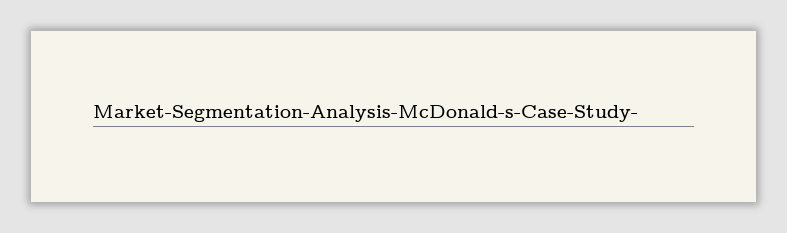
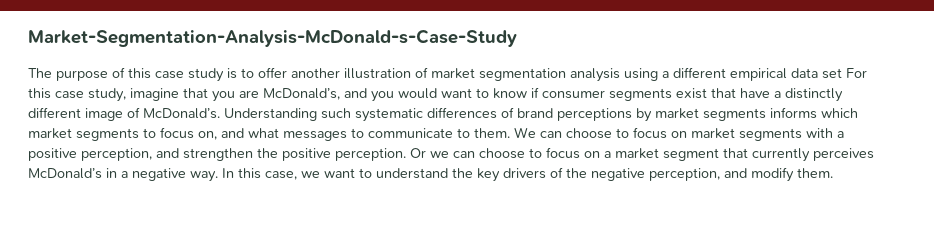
[93,105,638,122] Market-Segmentation-Analysis-McDonald-s-Case-Study- -> [28,29,517,47] [28,67,867,82] [28,87,843,102] [28,107,858,122] [28,127,844,141] [28,147,874,162] [28,167,833,182] Market-Segmentation-Analysis-McDonald-s-Case-Study // The purpose of this case study is to offer another illustration of market segmentation analysis using a different empirical data set For this case study, imagine that you are McDonald’s, and you would want to know if consumer segments exist that have a distinctly different image of McDonald’s. Understanding such systematic differences of brand perceptions by market segments informs which market segments to focus on, and what messages to communicate to them. We can choose to focus on market segments with a positive perception, and strengthen the positive perception. Or we can choose to focus on a market segment that currently perceives McDonald’s in a negative way. In this case, we want to understand the key drivers of the negative perception, and modify them.

